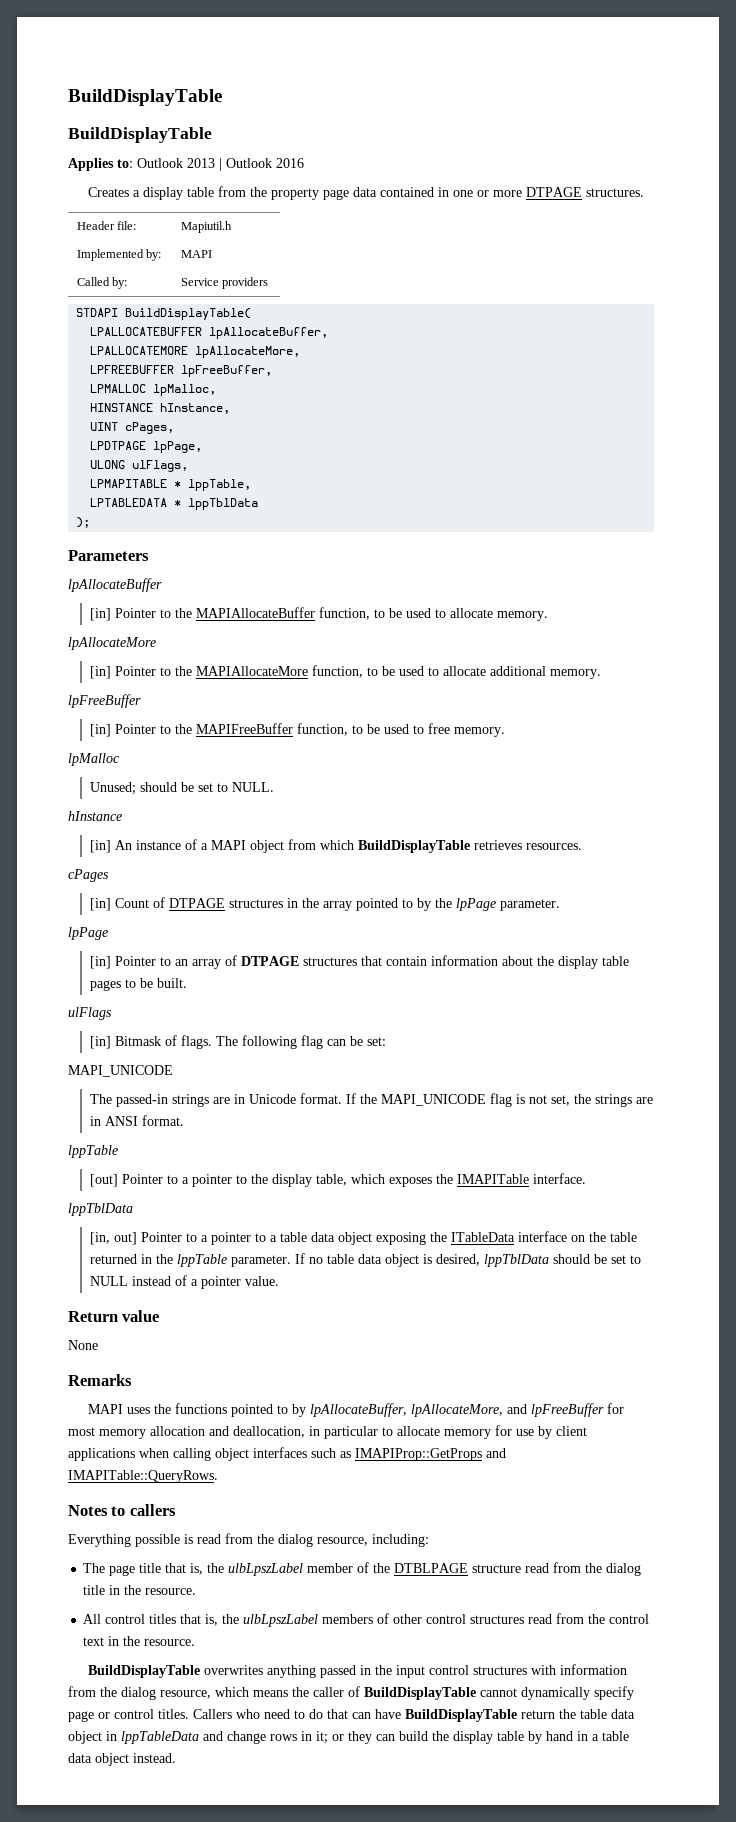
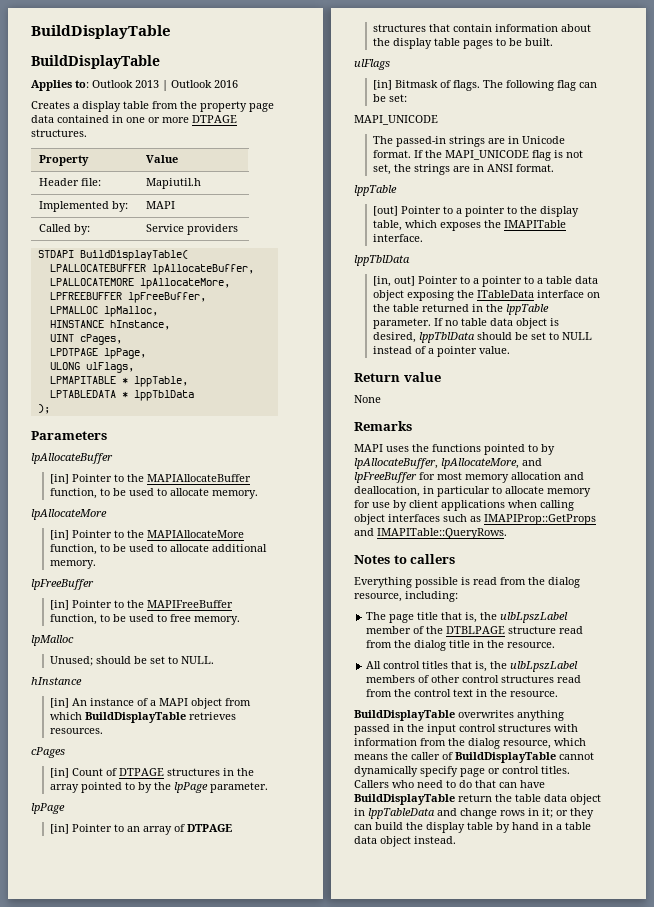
(644, 192) none -> [39,155,90,166] [146,155,179,163] // Property | Value

